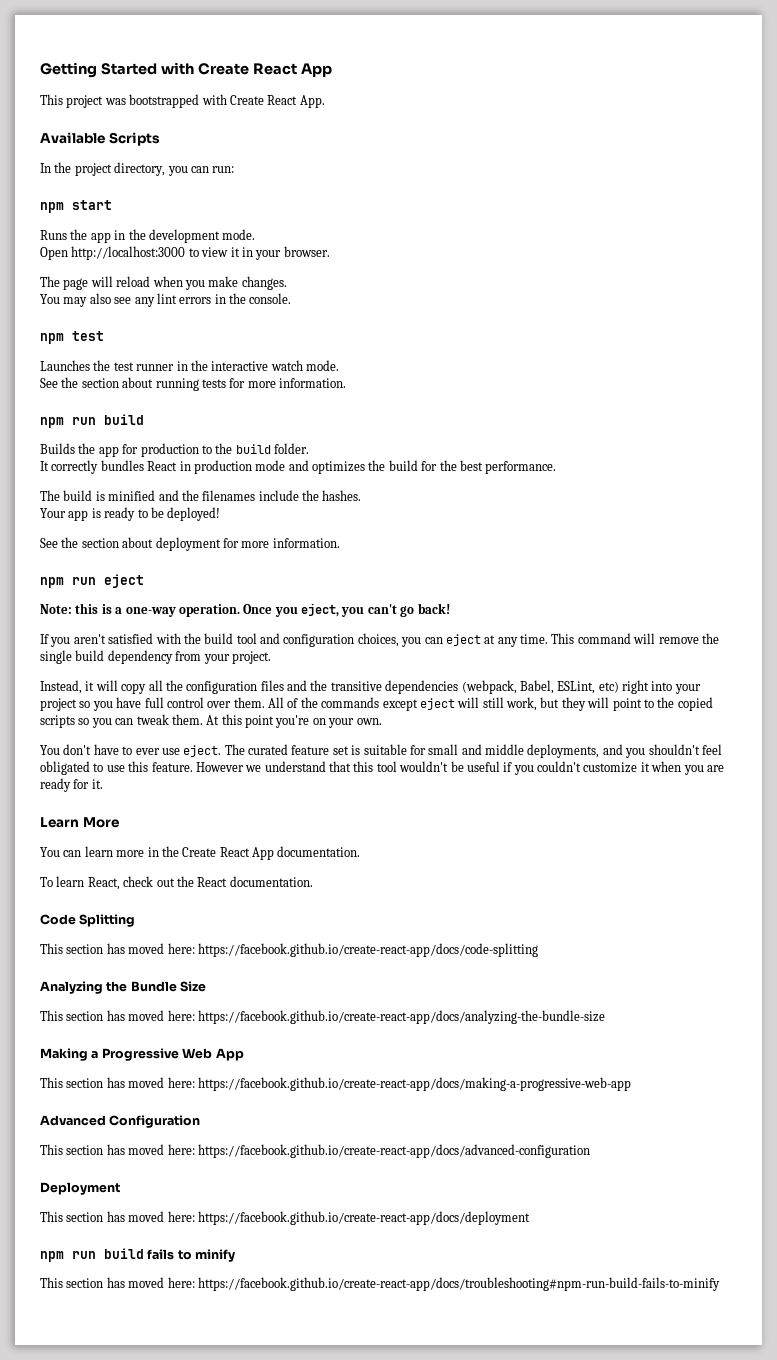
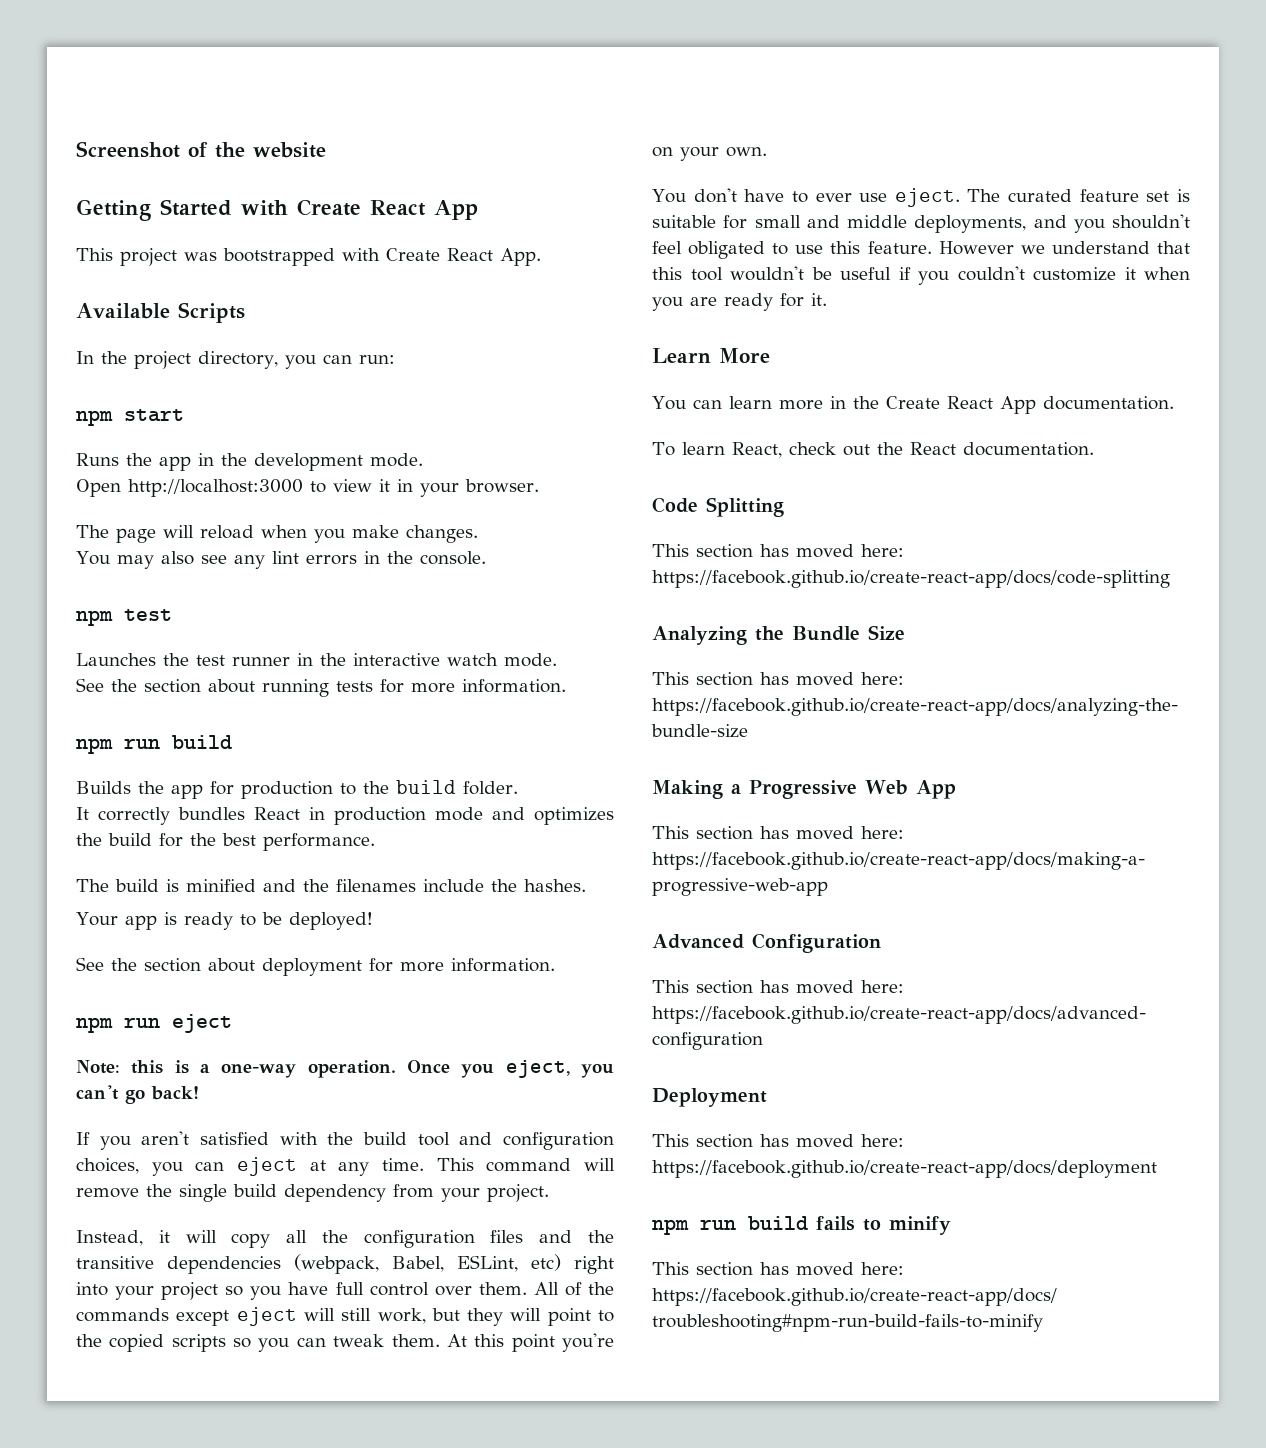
(40, 70) none -> [76,141,326,158] Screenshot of the website //

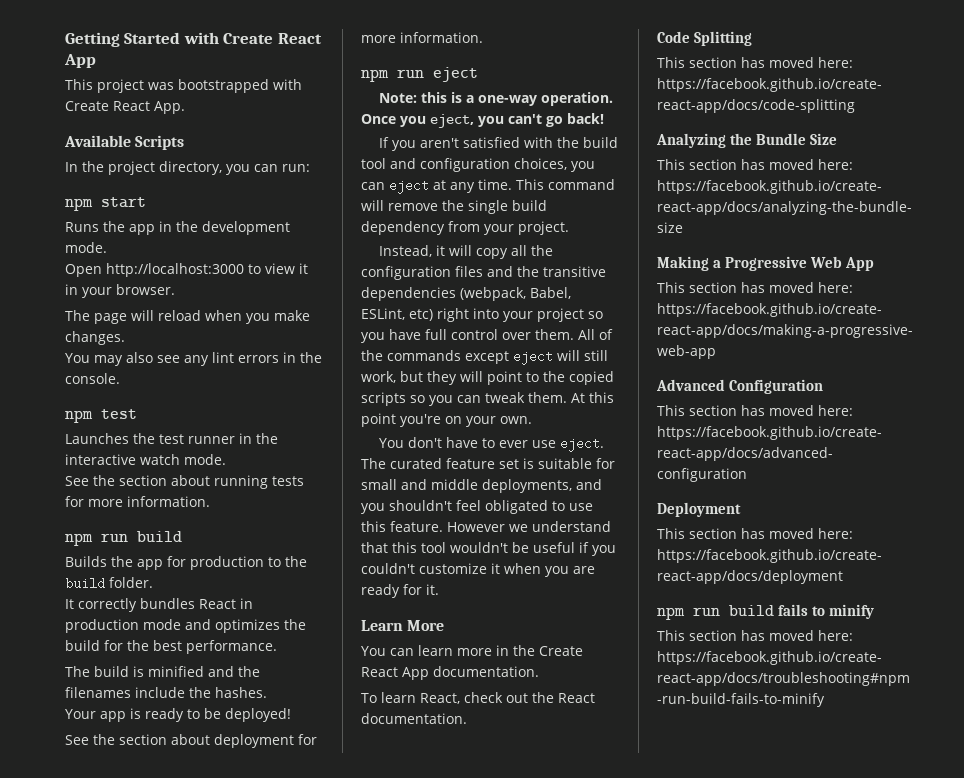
[76,141,326,158] Screenshot of the website // -> (65, 39) none

